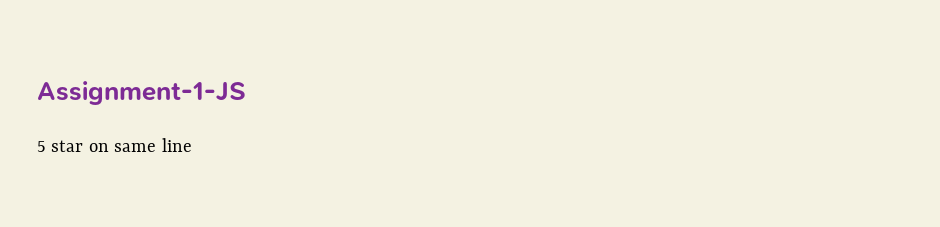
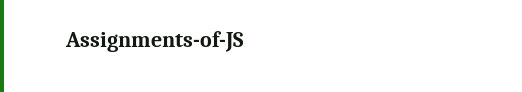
[37,81,245,105] [37,138,192,152] Assignment-1-JS // 5 star on same line -> [65,31,244,52] Assignments-of-JS

